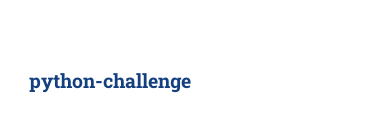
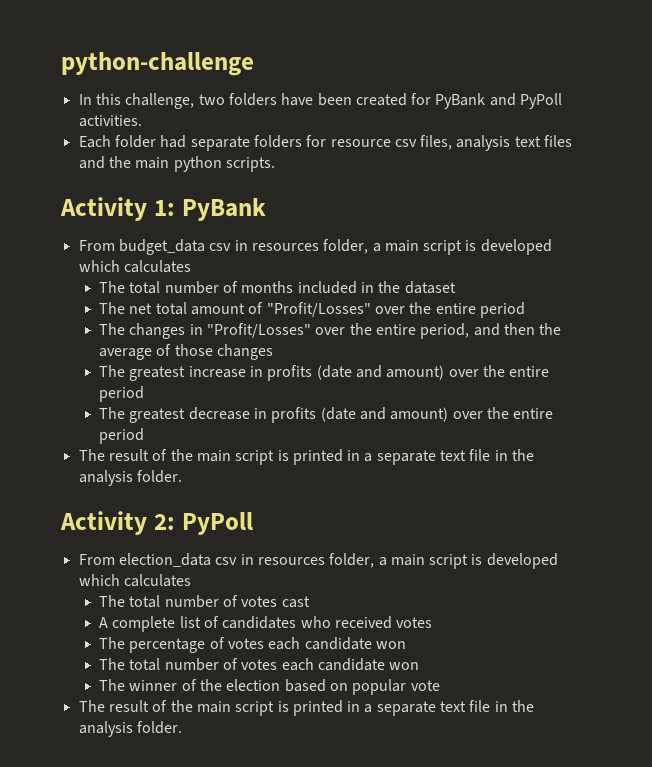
(191, 83) none -> [78,93,563,109] [78,115,142,127] [78,135,573,151] [78,156,275,172] [60,197,266,221] [78,239,552,255] [78,260,191,273] [98,281,456,294] [98,302,525,318] [98,323,562,339] [98,344,273,360] [98,365,550,381] [98,386,144,402] [98,407,554,423] [98,428,144,444] [78,449,535,465] [78,470,182,486] [60,511,253,535] [78,553,558,569] [78,574,191,587] [98,595,310,608] [98,616,433,632] [98,637,406,653] [98,658,420,671] [98,679,440,695] [78,700,535,716] [78,721,182,737] // In this challenge, two folders have been created for PyBank and PyPoll activities. // Each folder had separate folders for resource csv files, analysis text files and the main python scripts. // Activity 1: PyBank // From budget_data csv in resources folder, a main script is developed which calculates // The total number of months included in the dataset // The net total amount of "Profit/Losses" over the entire period // The changes in "Profit/Losses" over the entire period, and then the average of those changes // The greatest increase in profits (date and amount) over the entire period // The greatest decrease in profits (date and amount) over the entire period // The result of the main script is printed in a separate text file in the analysis folder. // Activity 2: PyPoll // From election_data csv in resources folder, a main script is developed which calculates // The total number of votes cast // A complete list of candidates who received votes // The percentage of votes each candidate won // The total number of votes each candidate won // The winner of the election based on popular vote // The result of the main script is printed in a separate text file in the analysis folder.

